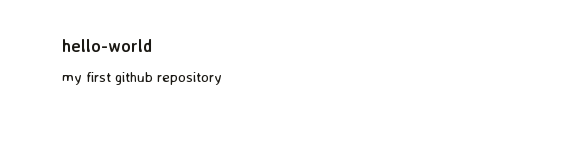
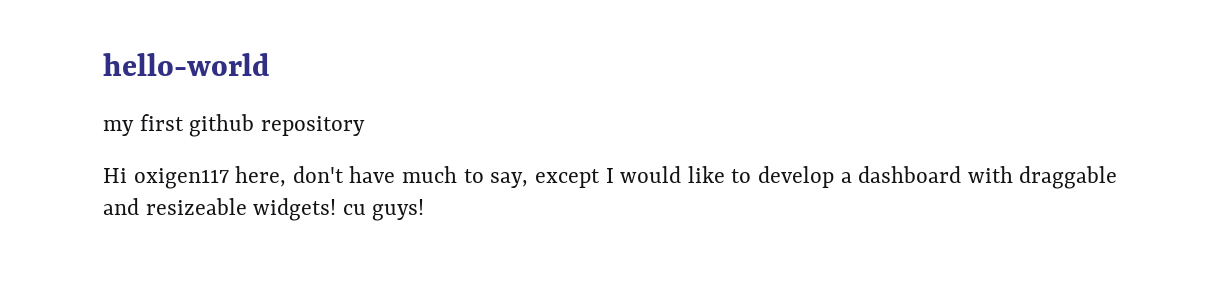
(222, 78) none -> [103,166,1118,189] [103,198,425,221] // Hi oxigen117 here, don't have much to say, except I would like to develop a dashboard with draggable and resizeable widgets! cu guys!

